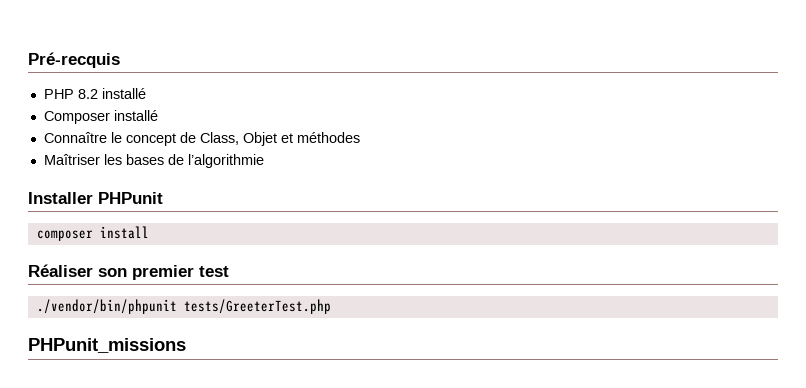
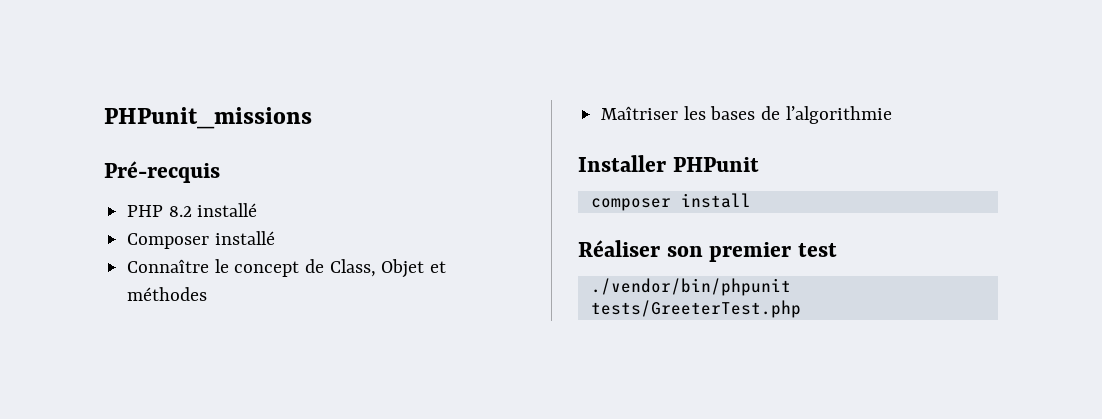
(28, 60) none -> [104,107,312,129] PHPunit_missions //
[28,338,186,353] // PHPunit_missions -> (801, 309) none

